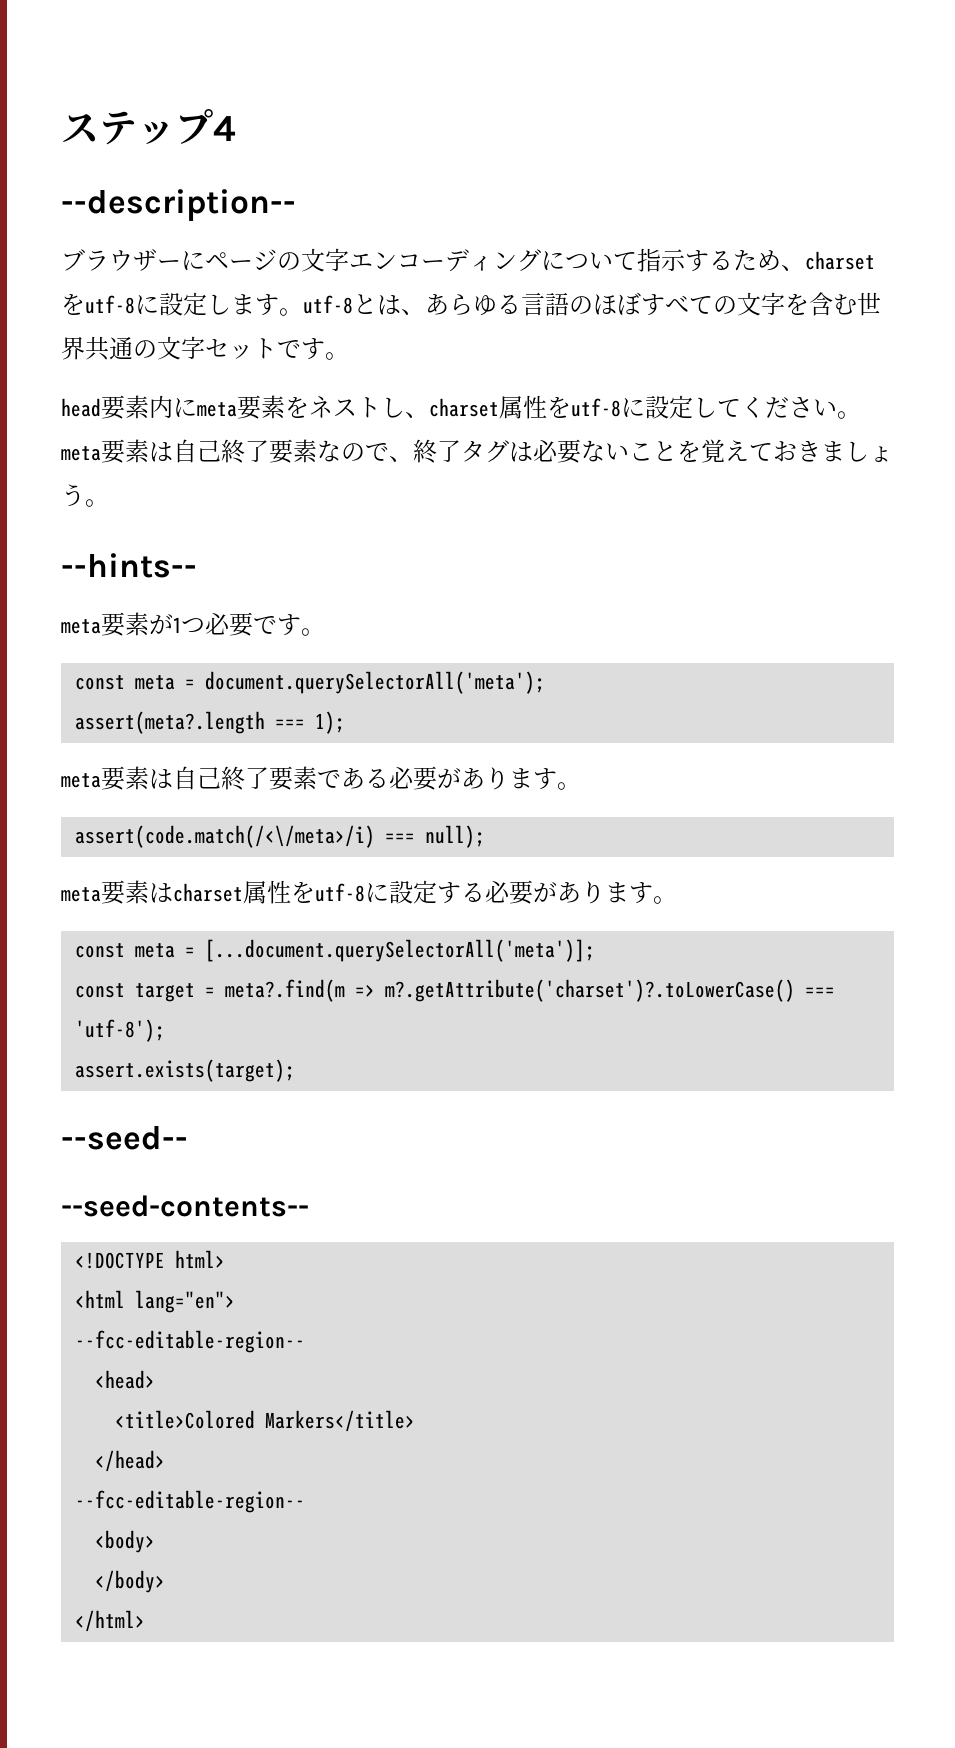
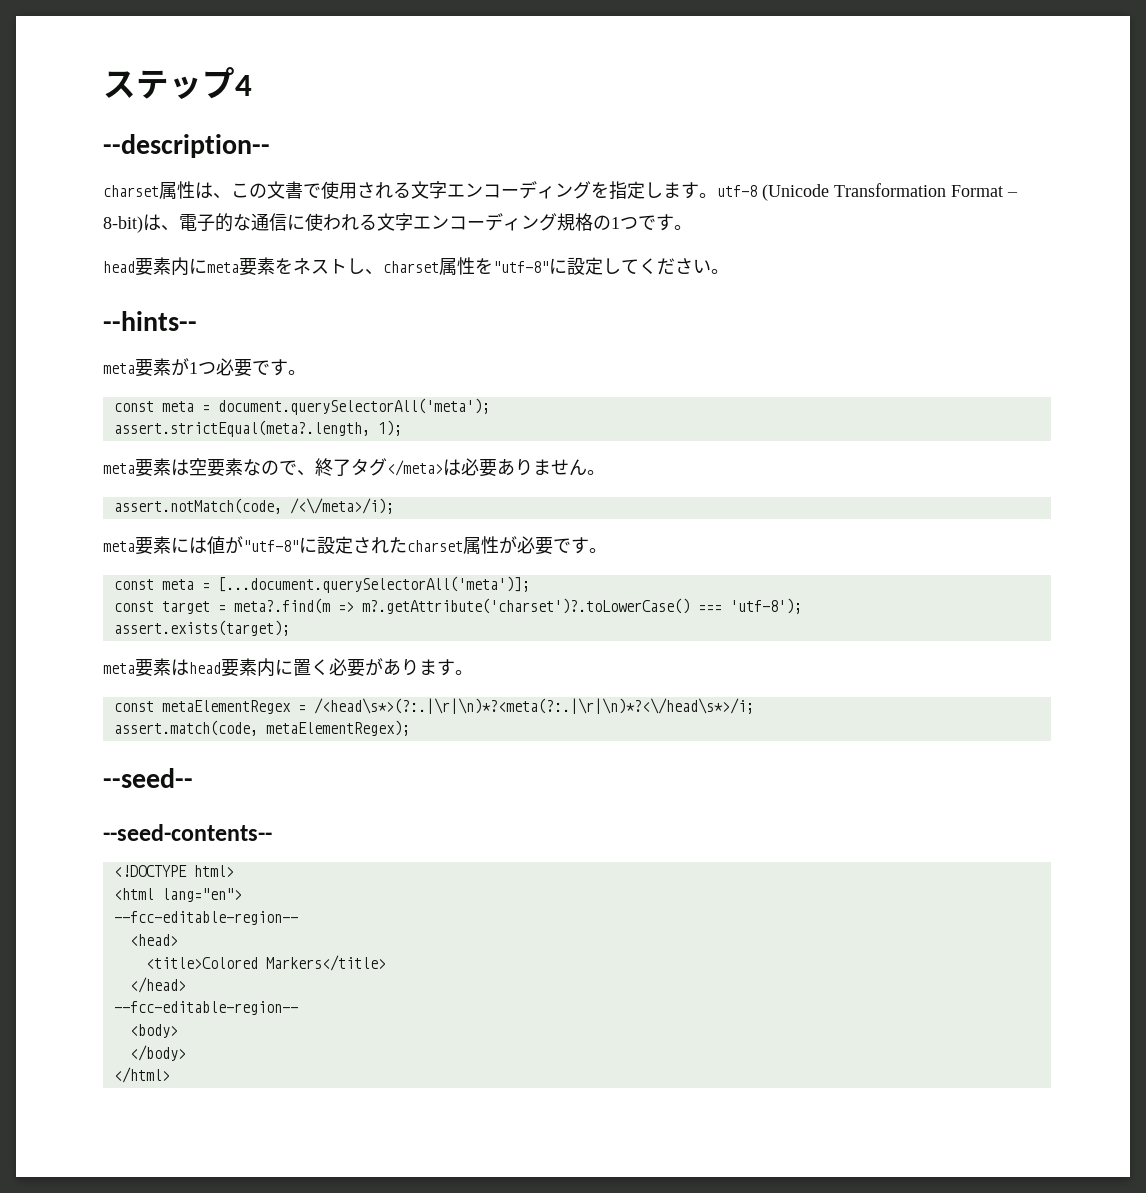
[61,248,875,272] [61,292,881,316] [61,336,277,361] ブラウザーにページの文字エンコーディングについて指示するため、charsetをutf-8に設定します。utf-8とは、あらゆる言語のほぼすべての文字を含む世界共通の文字セット -> [103,181,1018,201] [103,213,638,233] charset属性は、この文書で使用される文字エンコーディングを指定します。utf-8 (Unicode Transformation Format – 8-bit)は、電子的な通信に使われる文字エンコーディング規格の1つ
[571,398,621,417] utf-8 -> [493,261,549,273] "utf-8"
[61,439,893,464] [61,484,109,507] meta要素は自己終了要素なので、終了タグは必要ないことを覚えておきましょう。 -> (729, 271) none
[75,711,306,734] assert(meta?.length === -> [113,420,370,437] assert.strictEqual(meta?.length,
[173,766,581,791] [75,825,486,848] [61,880,629,905] 自己終了要素である必要があります。 // assert(code.match(/<\/meta>/i) === null); // meta要素はcharset属性をutf-8に設定する必要がありま -> [189,458,605,477] [113,498,394,514] [103,536,571,555] 空要素なので、終了タグ</meta>は必要ありません。 // assert.notMatch(code, /<\/meta>/i); // meta要素には値が"utf-8"に設定されたcharset属性が必要で
(296, 1070) none -> [103,658,473,677] [113,698,754,714] [113,720,410,736] // meta要素はhead要素内に置く必要があります。 // const metaElementRegex = /<head\s*>(?:.|\r|\n)*?<meta(?:.|\r|\n)*?<\/head\s*>/i; // assert.match(code, metaElementRegex);

